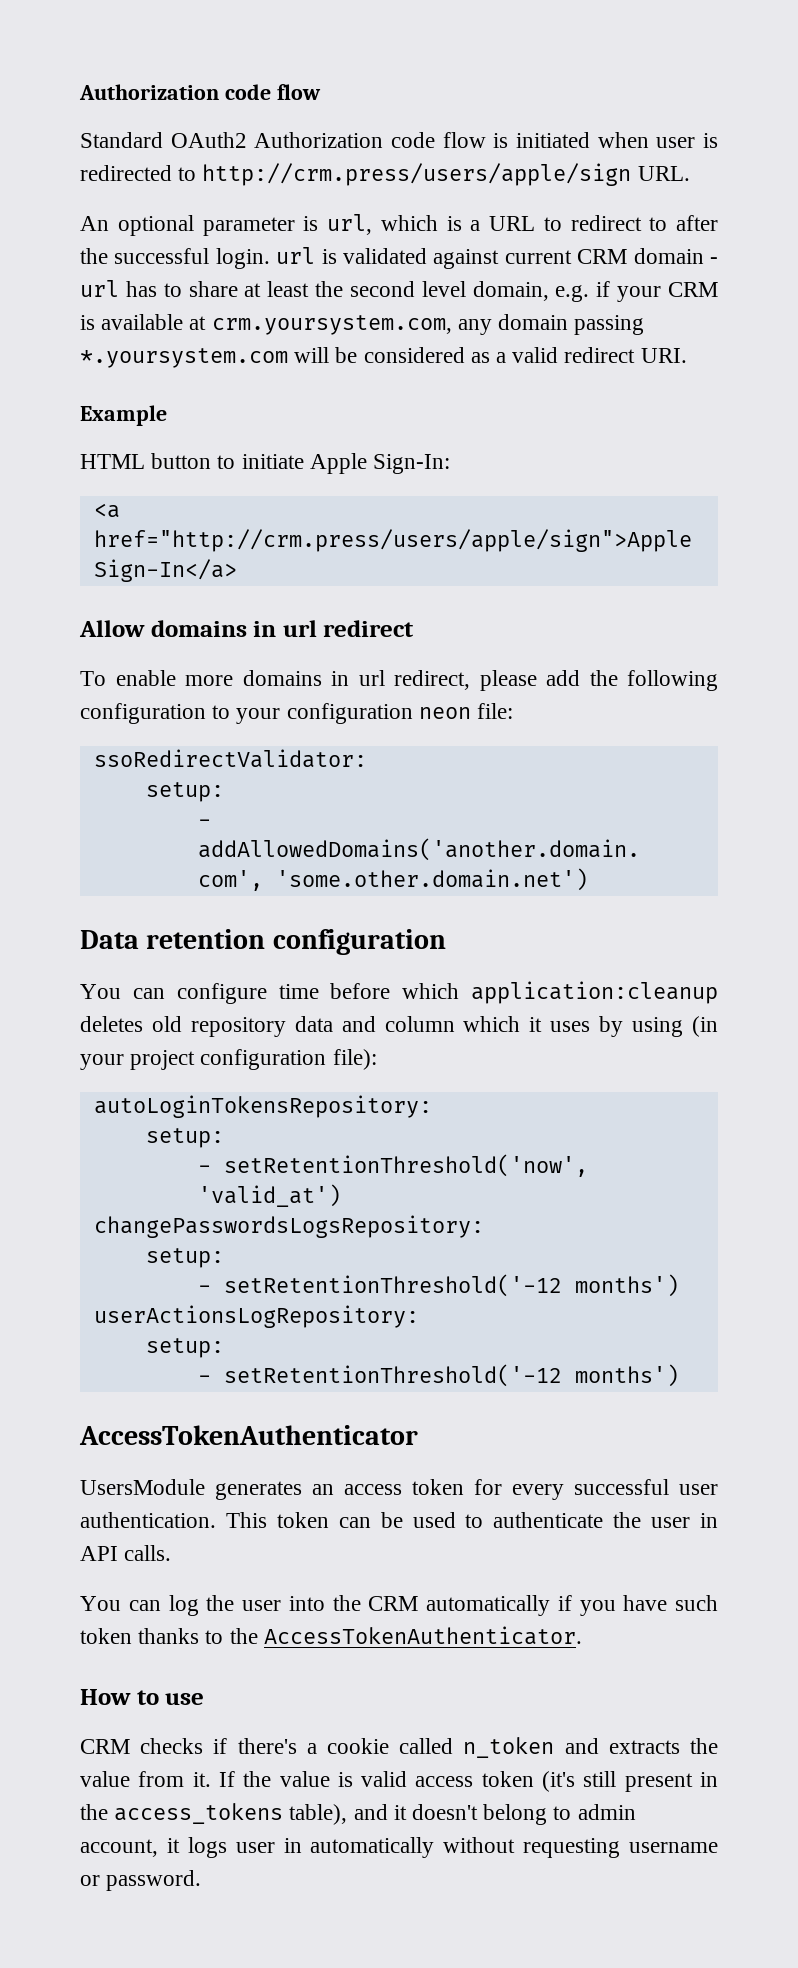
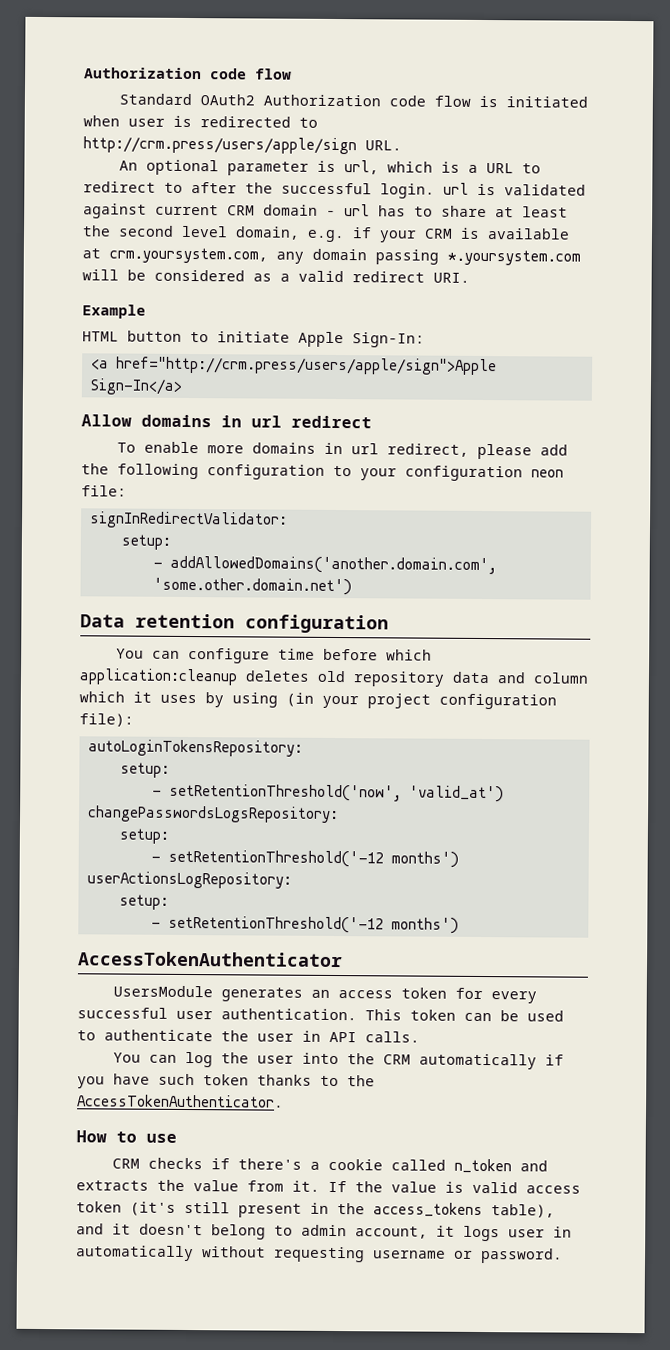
[93,749,367,768] ssoRedirectValidator: -> [88,511,288,529] signInRedirectValidator:

